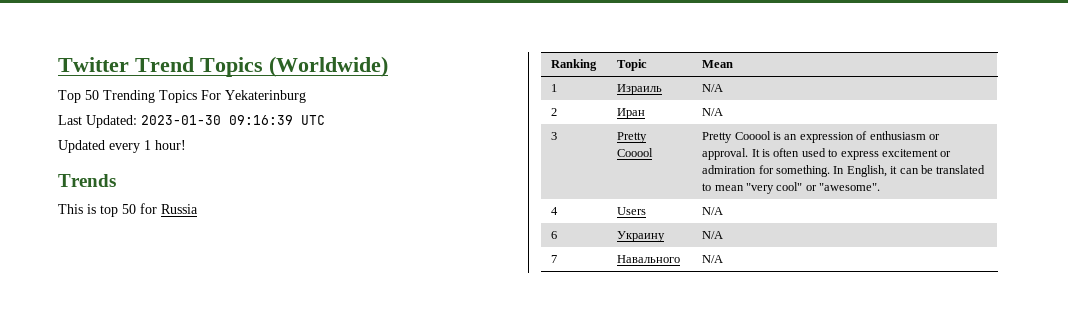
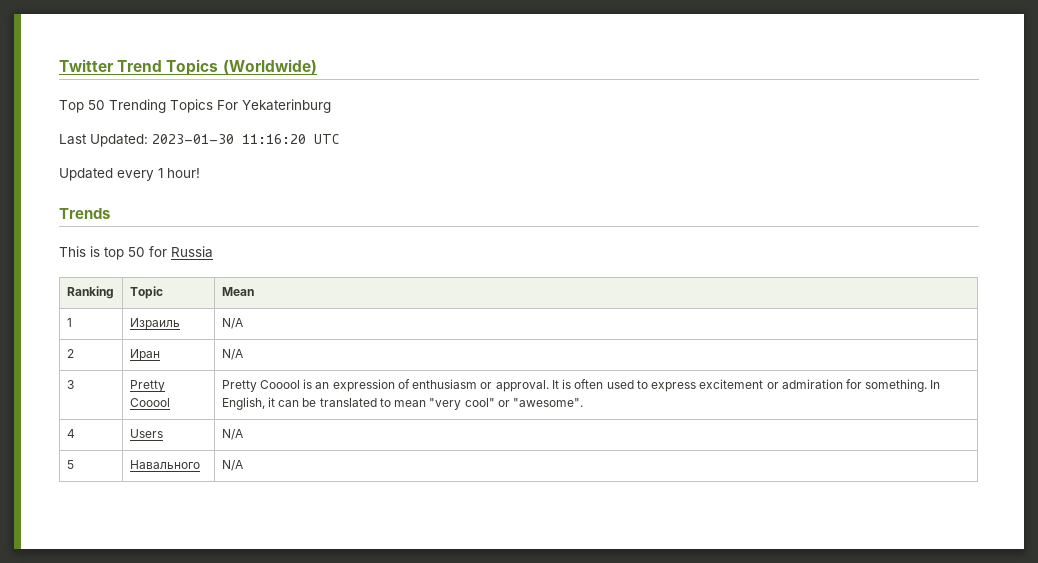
[229,115,293,125] 09:16:39 -> [242,134,306,144] 11:16:20
[551,231,558,239] [617,231,666,242] [702,231,724,239] [551,255,558,263] 6 | Украину | N/A // 7 -> [66,460,74,469] 5

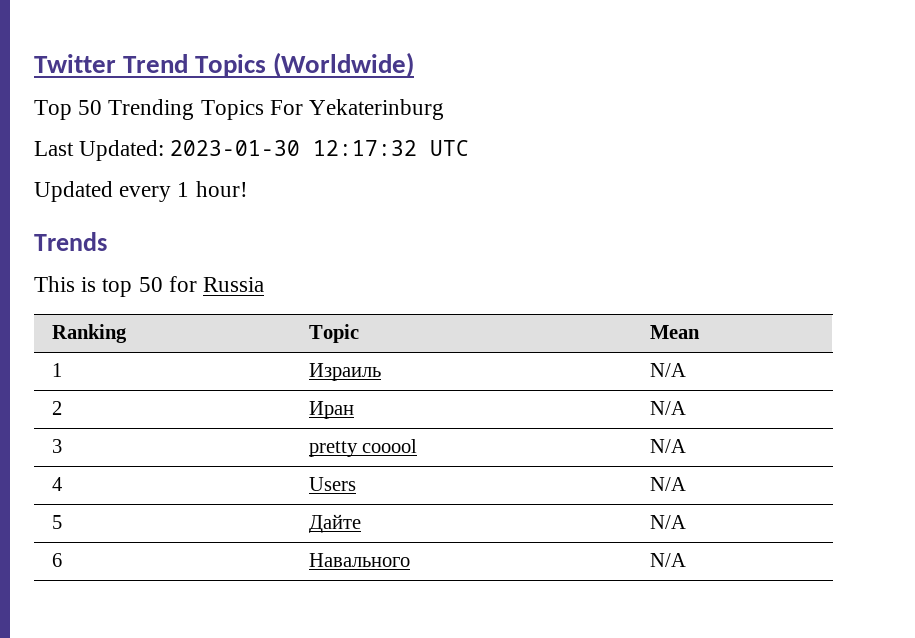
[242,134,306,144] 11:16:20 -> [313,140,418,156] 12:17:32
[129,380,165,392] [129,398,170,407] [221,379,941,392] [221,397,584,410] Pretty Cooool | Pretty Cooool is an expression of enthusiasm or approval. It is often used to express excitement or admiration for something. In English, it can be translated to mean "very cool" or "awesome". -> [308,439,418,457] [649,439,686,453] pretty cooool | N/A
(74, 464) none -> [308,514,361,533] [649,515,686,529] [51,553,62,567] | Дайте | N/A // 6

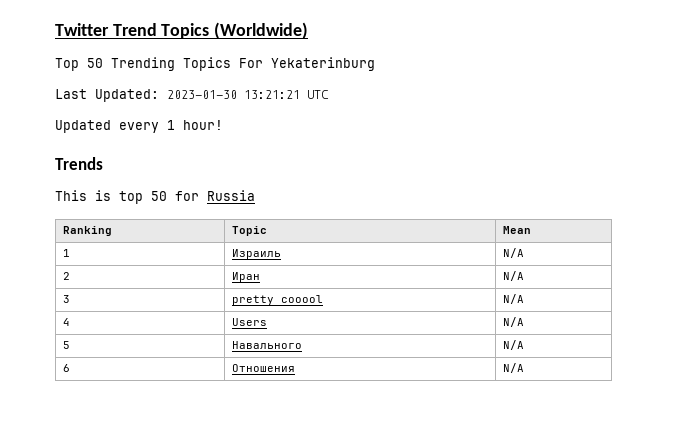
[313,140,418,156] 12:17:32 -> [244,90,300,99] 13:21:21
[308,514,361,533] Дайте -> [231,341,302,349] Навального
[308,553,410,567] Навального -> [231,364,295,372] Отношения

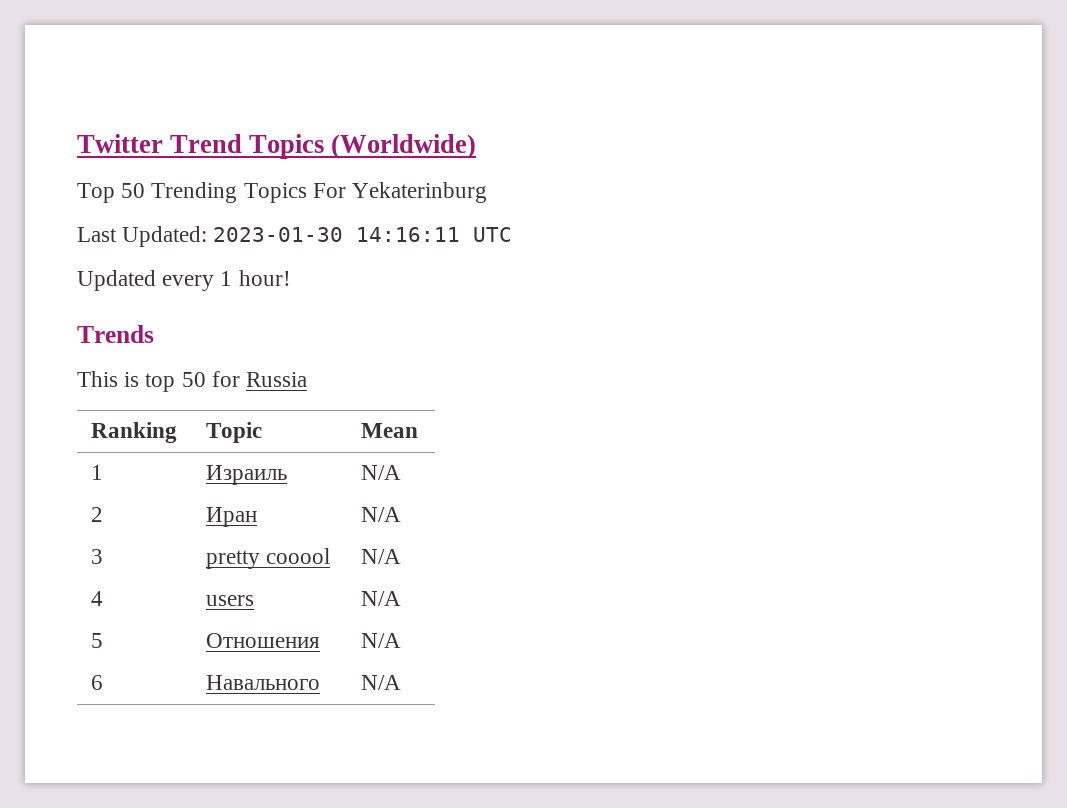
[244,90,300,99] 13:21:21 -> [356,227,461,242] 14:16:11
[231,318,267,326] Users -> [206,595,255,606] users
[231,341,302,349] Навального -> [206,633,321,648] Отношения
[231,364,295,372] Отношения -> [206,675,321,690] Навального

